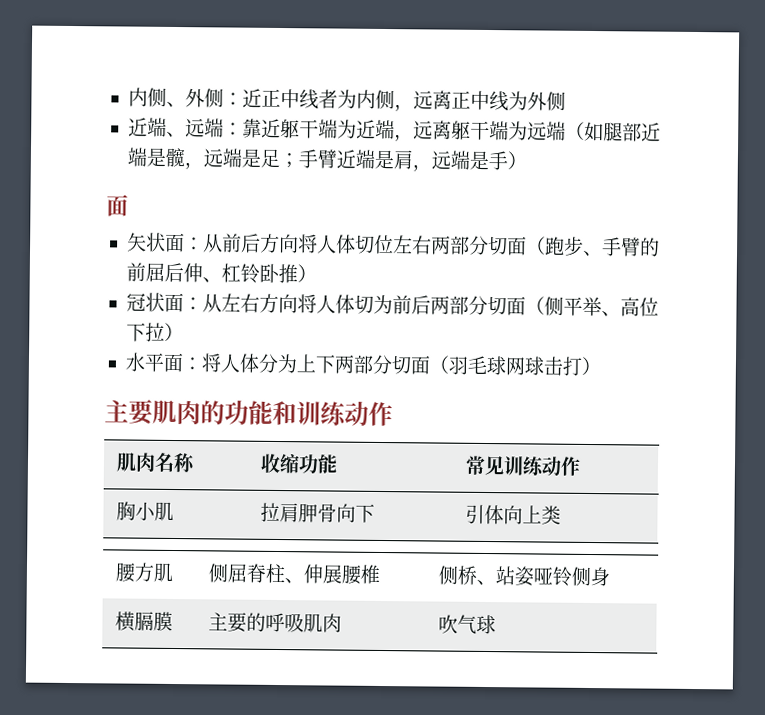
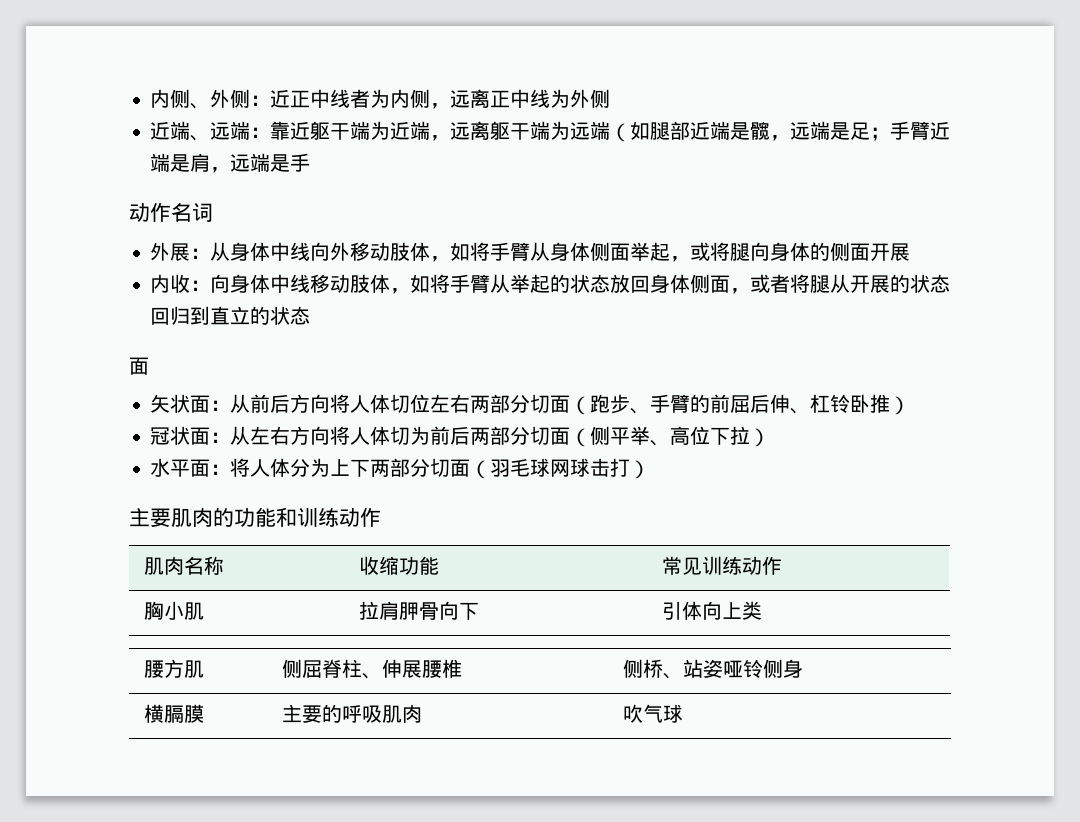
[506,151,527,170] ） -> [129,203,213,222] [150,242,911,262] [150,274,951,294] [150,306,311,325] // 动作名词 // 外展：从身体中线向外移动肢体，如将手臂从身体侧面举起，或将腿向身体的侧面开展 // 内收：向身体中线移动肢体，如将手臂从举起的状态放回身体侧面，或者将腿从开展的状态回归到直立的状态

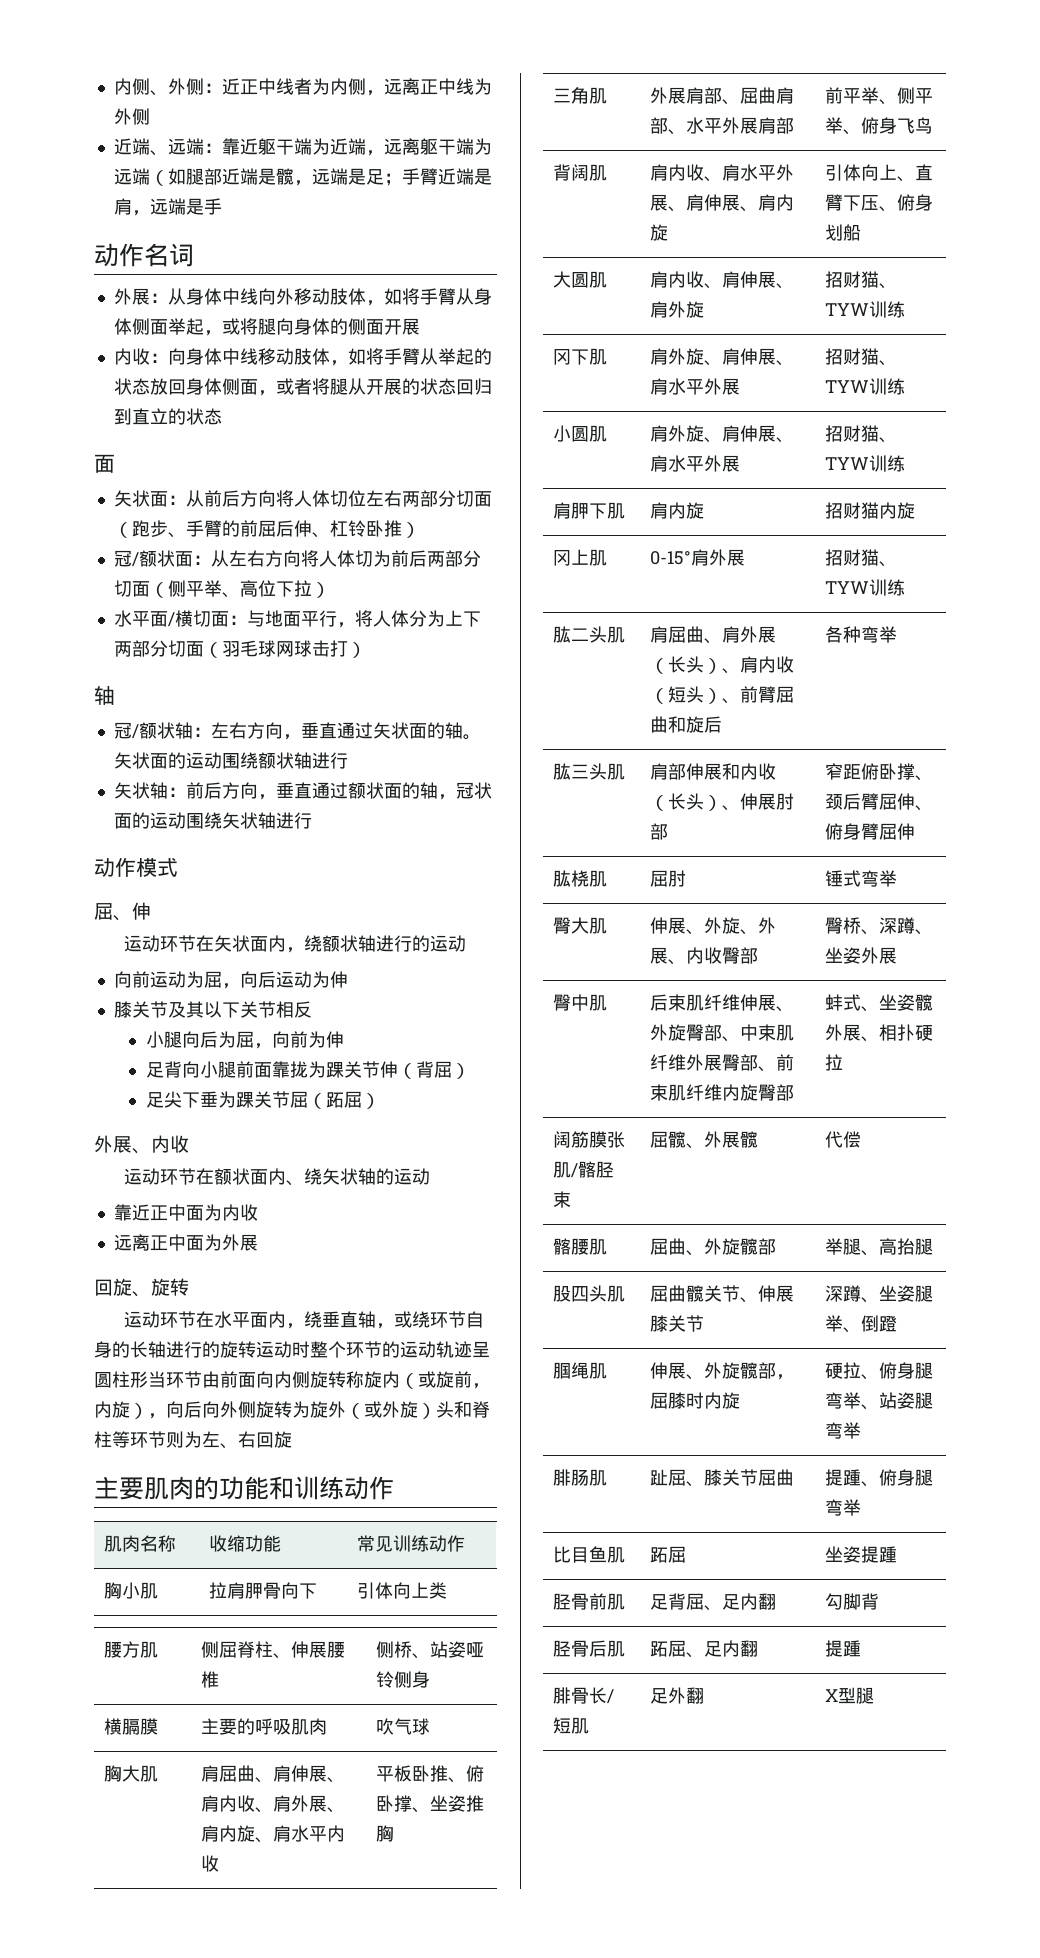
(171, 436) none -> [131,550,157,567] /额
[210,464,231,475] ： -> [167,610,355,628] /横切面：与地面平行，
(651, 469) none -> [94,686,115,705] [113,722,481,740] [113,752,348,769] [113,782,492,800] [113,812,312,829] [94,858,178,877] [94,902,151,921] [123,935,466,953] [113,971,348,989] [113,1001,312,1018] [145,1031,344,1049] [145,1061,470,1079] [145,1091,380,1109] [94,1135,189,1154] [123,1168,430,1186] [113,1204,258,1221] [113,1234,258,1251] [94,1278,189,1297] [123,1311,484,1329] [94,1341,490,1358] [94,1371,490,1389] [94,1401,490,1419] [94,1431,292,1449] // 轴 // 冠/额状轴：左右方向，垂直通过矢状面的轴。矢状面的运动围绕额状轴进行 // 矢状轴：前后方向，垂直通过额状面的轴，冠状面的运动围绕矢状轴进行 // 动作模式 // 屈、伸 // 运动环节在矢状面内，绕额状轴进行的运动 // 向前运动为屈，向后运动为伸 // 膝关节及其以下关节相反 // 小腿向后为屈，向前为伸 // 足背向小腿前面靠拢为踝关节伸（背屈） // 足尖下垂为踝关节屈（跖屈） // 外展、内收 // 运动环节在额状面内、绕矢状轴的运动 // 靠近正中面为内收 // 远离正中面为外展 // 回旋、旋转 // 运动环节在水平面内，绕垂直轴，或绕环节自身的长轴进行的旋转运动时整个环节的运动轨迹呈圆柱形当环节由前面向内侧旋转称旋内（或旋前，内旋），向后向外侧旋转为旋外（或外旋）头和脊柱等环节则为左、右回旋
(684, 713) none -> [104,1765,159,1782] [201,1765,346,1783] [201,1795,346,1813] [201,1825,346,1843] [201,1855,220,1872] [376,1765,485,1783] [376,1795,485,1813] [376,1825,395,1842] [553,87,608,104] [650,87,795,105] [650,117,795,135] [825,87,934,105] [825,117,934,135] [553,164,608,181] [650,164,795,182] [650,194,795,212] [650,224,669,241] [825,164,934,182] [825,194,934,212] [825,224,862,241] [553,271,608,288] [650,271,795,289] [650,301,705,318] [825,271,898,289] [825,301,906,318] [553,348,608,365] [650,348,795,366] [650,378,741,395] [825,348,898,366] [825,378,906,395] [553,425,608,442] [650,425,795,443] [650,455,741,472] [825,425,898,443] [825,455,906,472] [553,502,626,519] [650,502,705,519] [825,502,916,519] [553,549,608,566] [650,549,746,566] [825,549,898,567] [825,579,906,596] [553,626,626,643] [650,626,777,644] [650,656,795,674] [650,686,795,704] [650,716,723,733] [825,626,898,643] [553,763,626,780] [650,763,777,780] [650,793,795,811] [650,823,669,840] [825,763,934,781] [825,793,934,811] [825,823,916,840] [553,870,608,887] [650,870,687,887] [825,870,898,887] [553,917,608,934] [650,917,777,935] [650,947,759,965] [825,917,934,935] [825,947,898,964] [553,994,608,1011] [650,994,795,1012] [650,1024,795,1042] [650,1054,795,1072] [650,1084,795,1101] [825,994,934,1012] [825,1024,934,1042] [825,1054,844,1071] [553,1131,626,1148] [553,1161,615,1178] [553,1191,572,1208] [650,1131,759,1149] [825,1131,862,1148] [553,1238,608,1255] [650,1238,777,1256] [825,1238,934,1256] [553,1285,626,1302] [650,1285,795,1303] [650,1315,705,1332] [825,1285,934,1303] [825,1315,898,1333] [553,1362,608,1379] [650,1362,795,1380] [650,1392,741,1409] [825,1362,934,1380] [825,1392,934,1410] [825,1422,862,1439] [553,1469,608,1486] [650,1469,795,1487] [825,1469,934,1487] [825,1499,862,1516] [553,1546,626,1563] [650,1546,687,1563] [825,1546,898,1563] [553,1593,626,1610] [650,1593,777,1611] [825,1593,880,1610] [553,1640,626,1657] [650,1640,759,1658] [825,1640,862,1657] [553,1687,615,1704] [553,1717,590,1734] [650,1687,705,1704] [825,1687,875,1704] // 胸大肌 | 肩屈曲、肩伸展、肩内收、肩外展、肩内旋、肩水平内收 | 平板卧推、俯卧撑、坐姿推胸 // 三角肌 | 外展肩部、屈曲肩部、水平外展肩部 | 前平举、侧平举、俯身飞鸟 // 背阔肌 | 肩内收、肩水平外展、肩伸展、肩内旋 | 引体向上、直臂下压、俯身划船 // 大圆肌 | 肩内收、肩伸展、肩外旋 | 招财猫、TYW训练 // 冈下肌 | 肩外旋、肩伸展、肩水平外展 | 招财猫、TYW训练 // 小圆肌 | 肩外旋、肩伸展、肩水平外展 | 招财猫、TYW训练 // 肩胛下肌 | 肩内旋 | 招财猫内旋 // 冈上肌 | 0-15°肩外展 | 招财猫、TYW训练 // 肱二头肌 | 肩屈曲、肩外展（长头）、肩内收（短头）、前臂屈曲和旋后 | 各种弯举 // 肱三头肌 | 肩部伸展和内收（长头）、伸展肘部 | 窄距俯卧撑、颈后臂屈伸、俯身臂屈伸 // 肱桡肌 | 屈肘 | 锤式弯举 // 臀大肌 | 伸展、外旋、外展、内收臀部 | 臀桥、深蹲、坐姿外展 // 臀中肌 | 后束肌纤维伸展、外旋臀部、中束肌纤维外展臀部、前束肌纤维内旋臀部 | 蚌式、坐姿髋外展、相扑硬拉 // 阔筋膜张肌/髂胫束 | 屈髋、外展髋 | 代偿 // 髂腰肌 | 屈曲、外旋髋部 | 举腿、高抬腿 // 股四头肌 | 屈曲髋关节、伸展膝关节 | 深蹲、坐姿腿举、倒蹬 // 腘绳肌 | 伸展、外旋髋部，屈膝时内旋 | 硬拉、俯身腿弯举、站姿腿弯举 // 腓肠肌 | 趾屈、膝关节屈曲 | 提踵、俯身腿弯举 // 比目鱼肌 | 跖屈 | 坐姿提踵 // 胫骨前肌 | 足背屈、足内翻 | 勾脚背 // 胫骨后肌 | 跖屈、足内翻 | 提踵 // 腓骨长/短肌 | 足外翻 | X型腿

